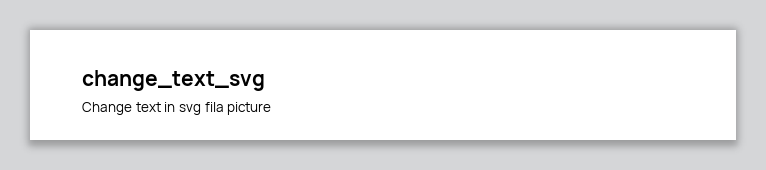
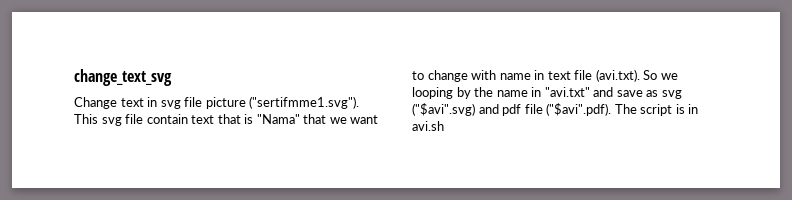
[204,102,272,115] fila picture -> [184,96,360,109] [74,114,379,126] [412,69,678,82] [412,87,682,99] [412,103,699,116] [412,121,444,131] file picture ("sertifmme1.svg"). This svg file contain text that is "Nama" that we want to change with name in text file (avi.txt). So we looping by the name in "avi.txt" and save as svg ("$avi".svg) and pdf file ("$avi".pdf). The script is in avi.sh

